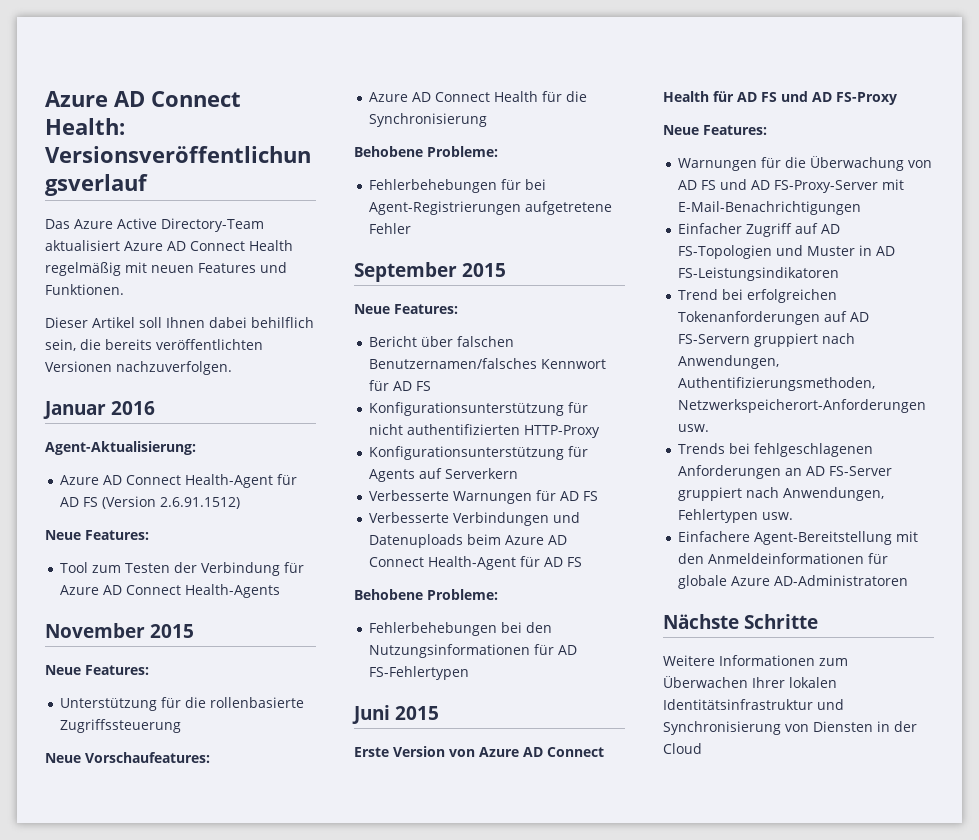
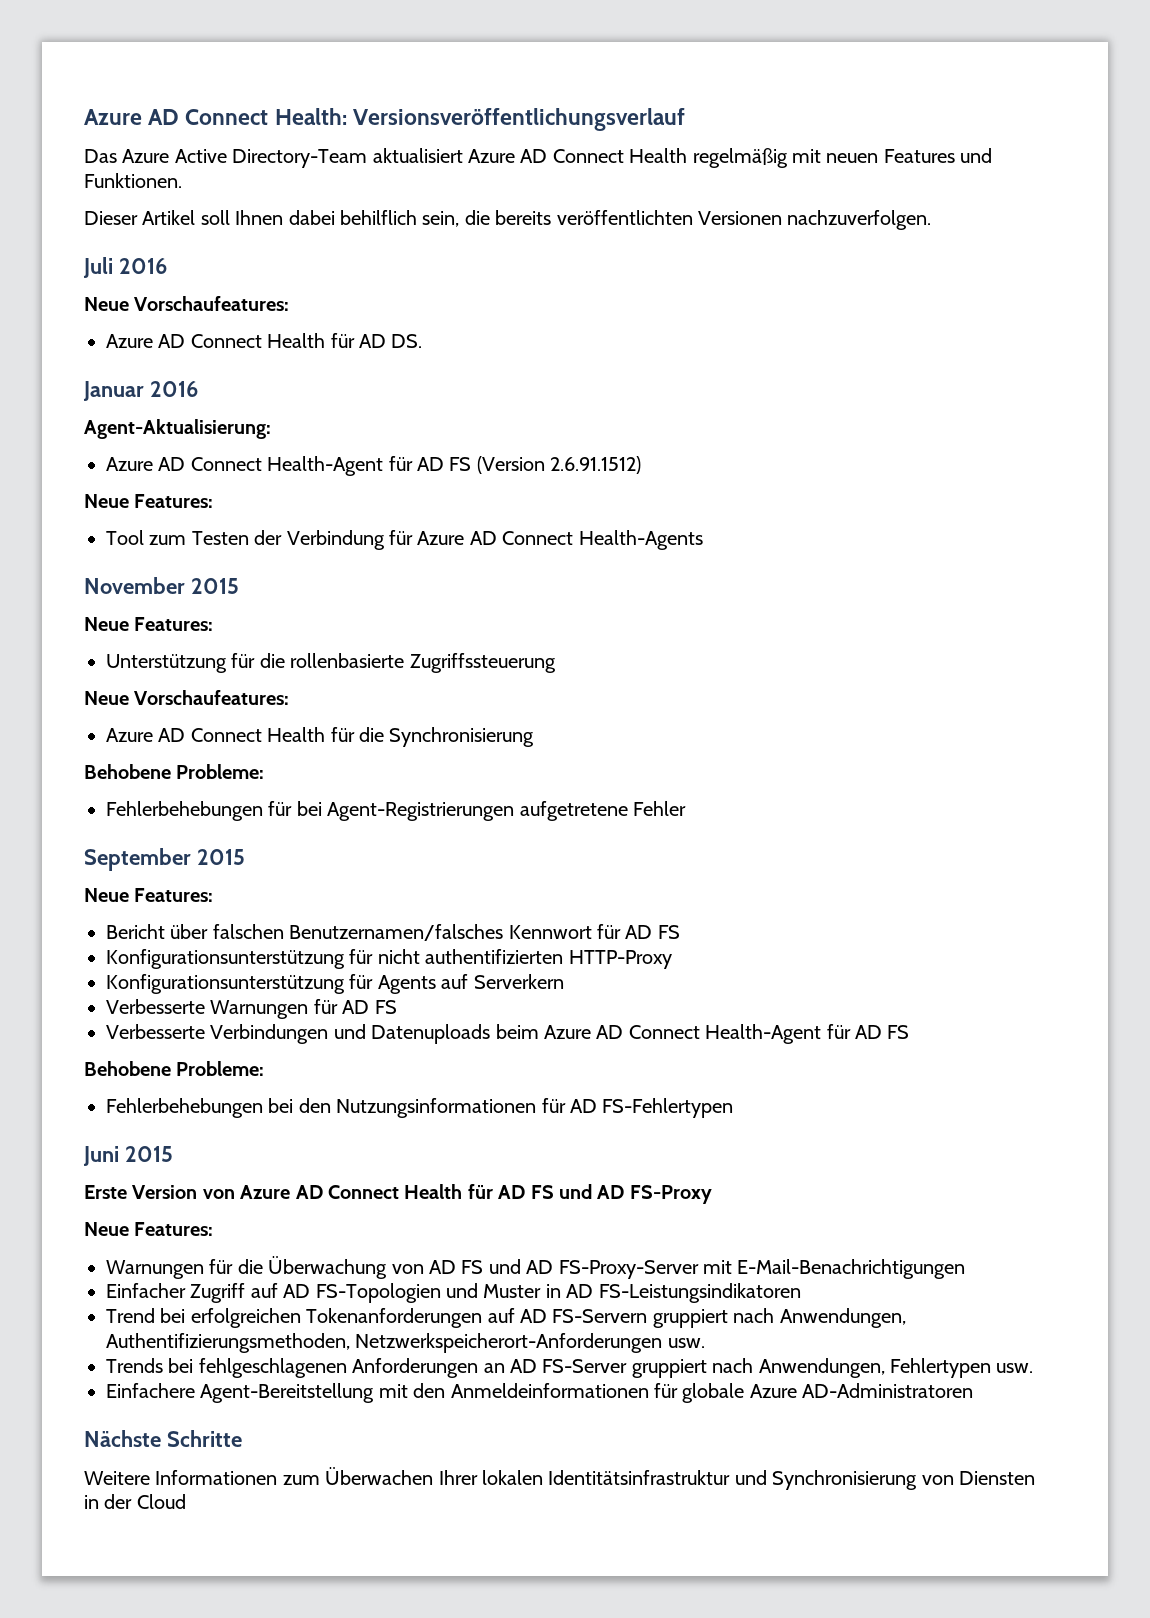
(232, 368) none -> [83,257,167,278] [84,296,290,311] [106,333,423,348] // Juli 2016 // Neue Vorschaufeatures: // Azure AD Connect Health für AD DS.

